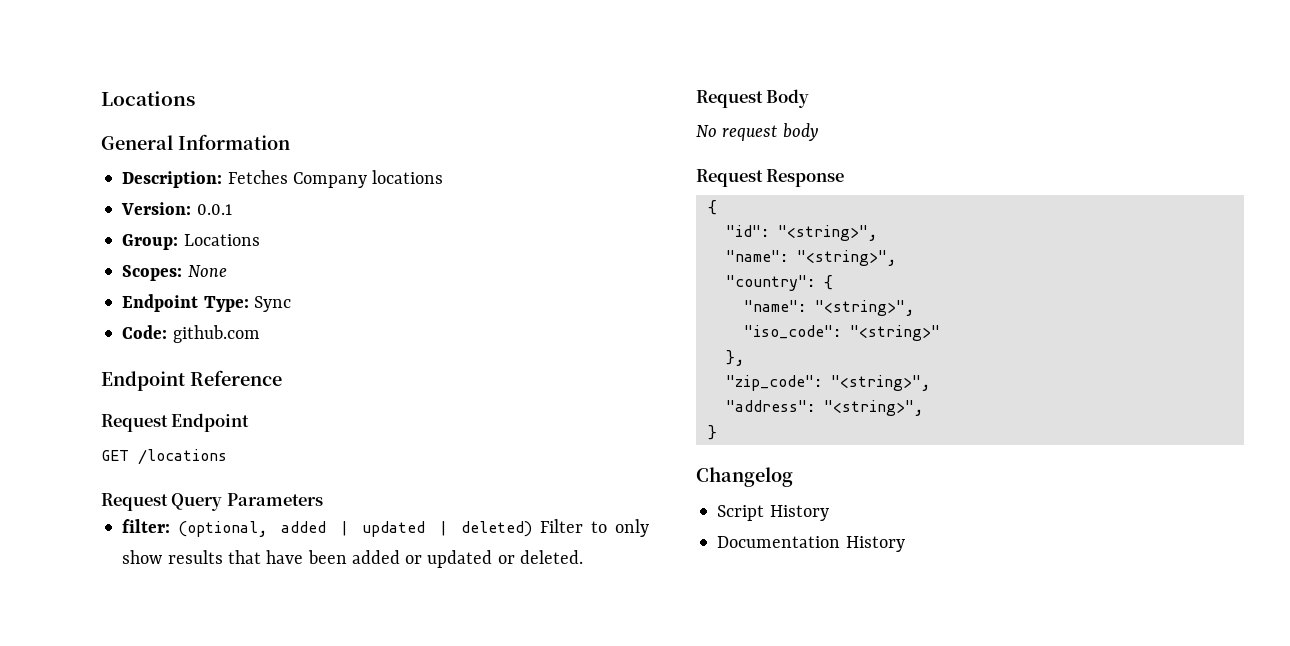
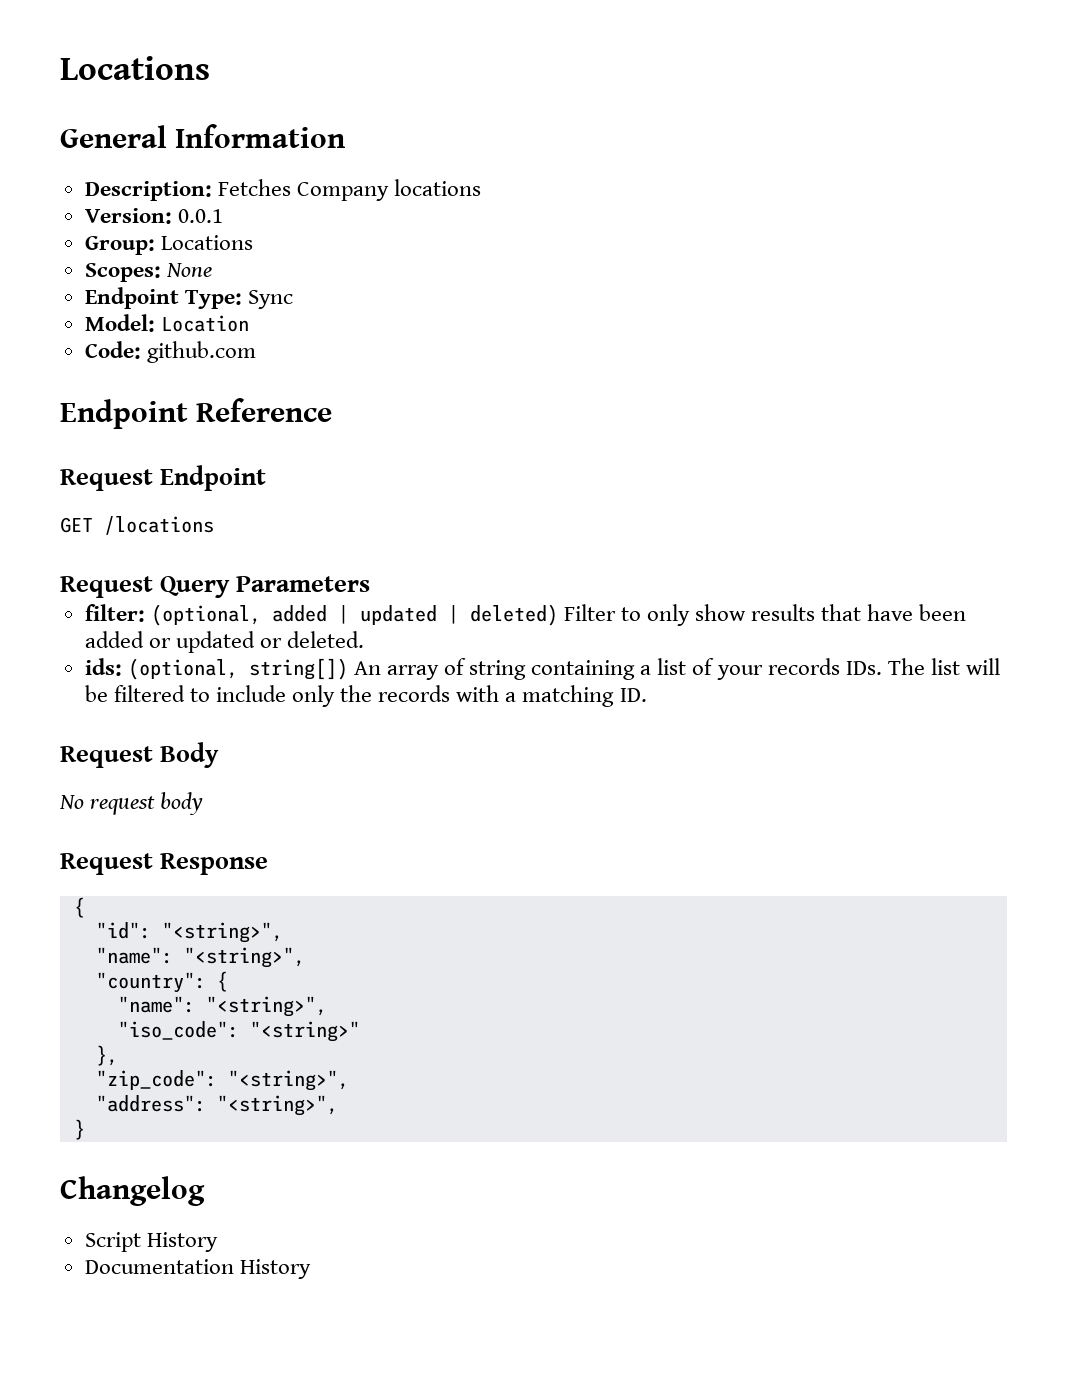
(291, 304) none -> [84,314,249,332] // Model: Location
(583, 557) none -> [84,658,1000,680] [84,685,647,707] // ids: (optional, string[]) An array of string containing a list of your records IDs. The list will be filtered to include only the records with a matching ID.

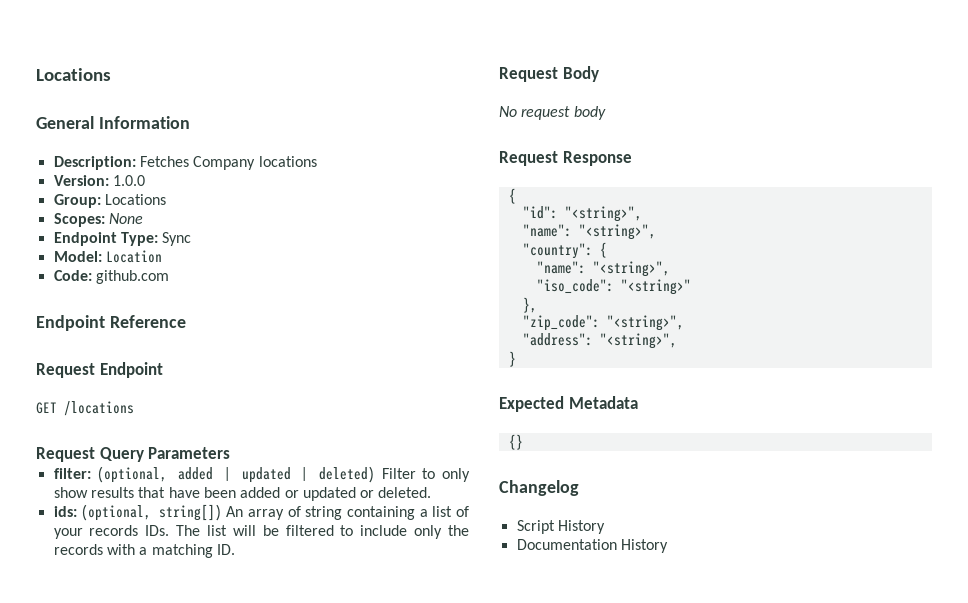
[177,209,223,223] 0.0.1 -> [112,175,145,186] 1.0.0
(85, 1129) none -> [499,396,638,412] [508,434,523,450] // Expected Metadata // {}

